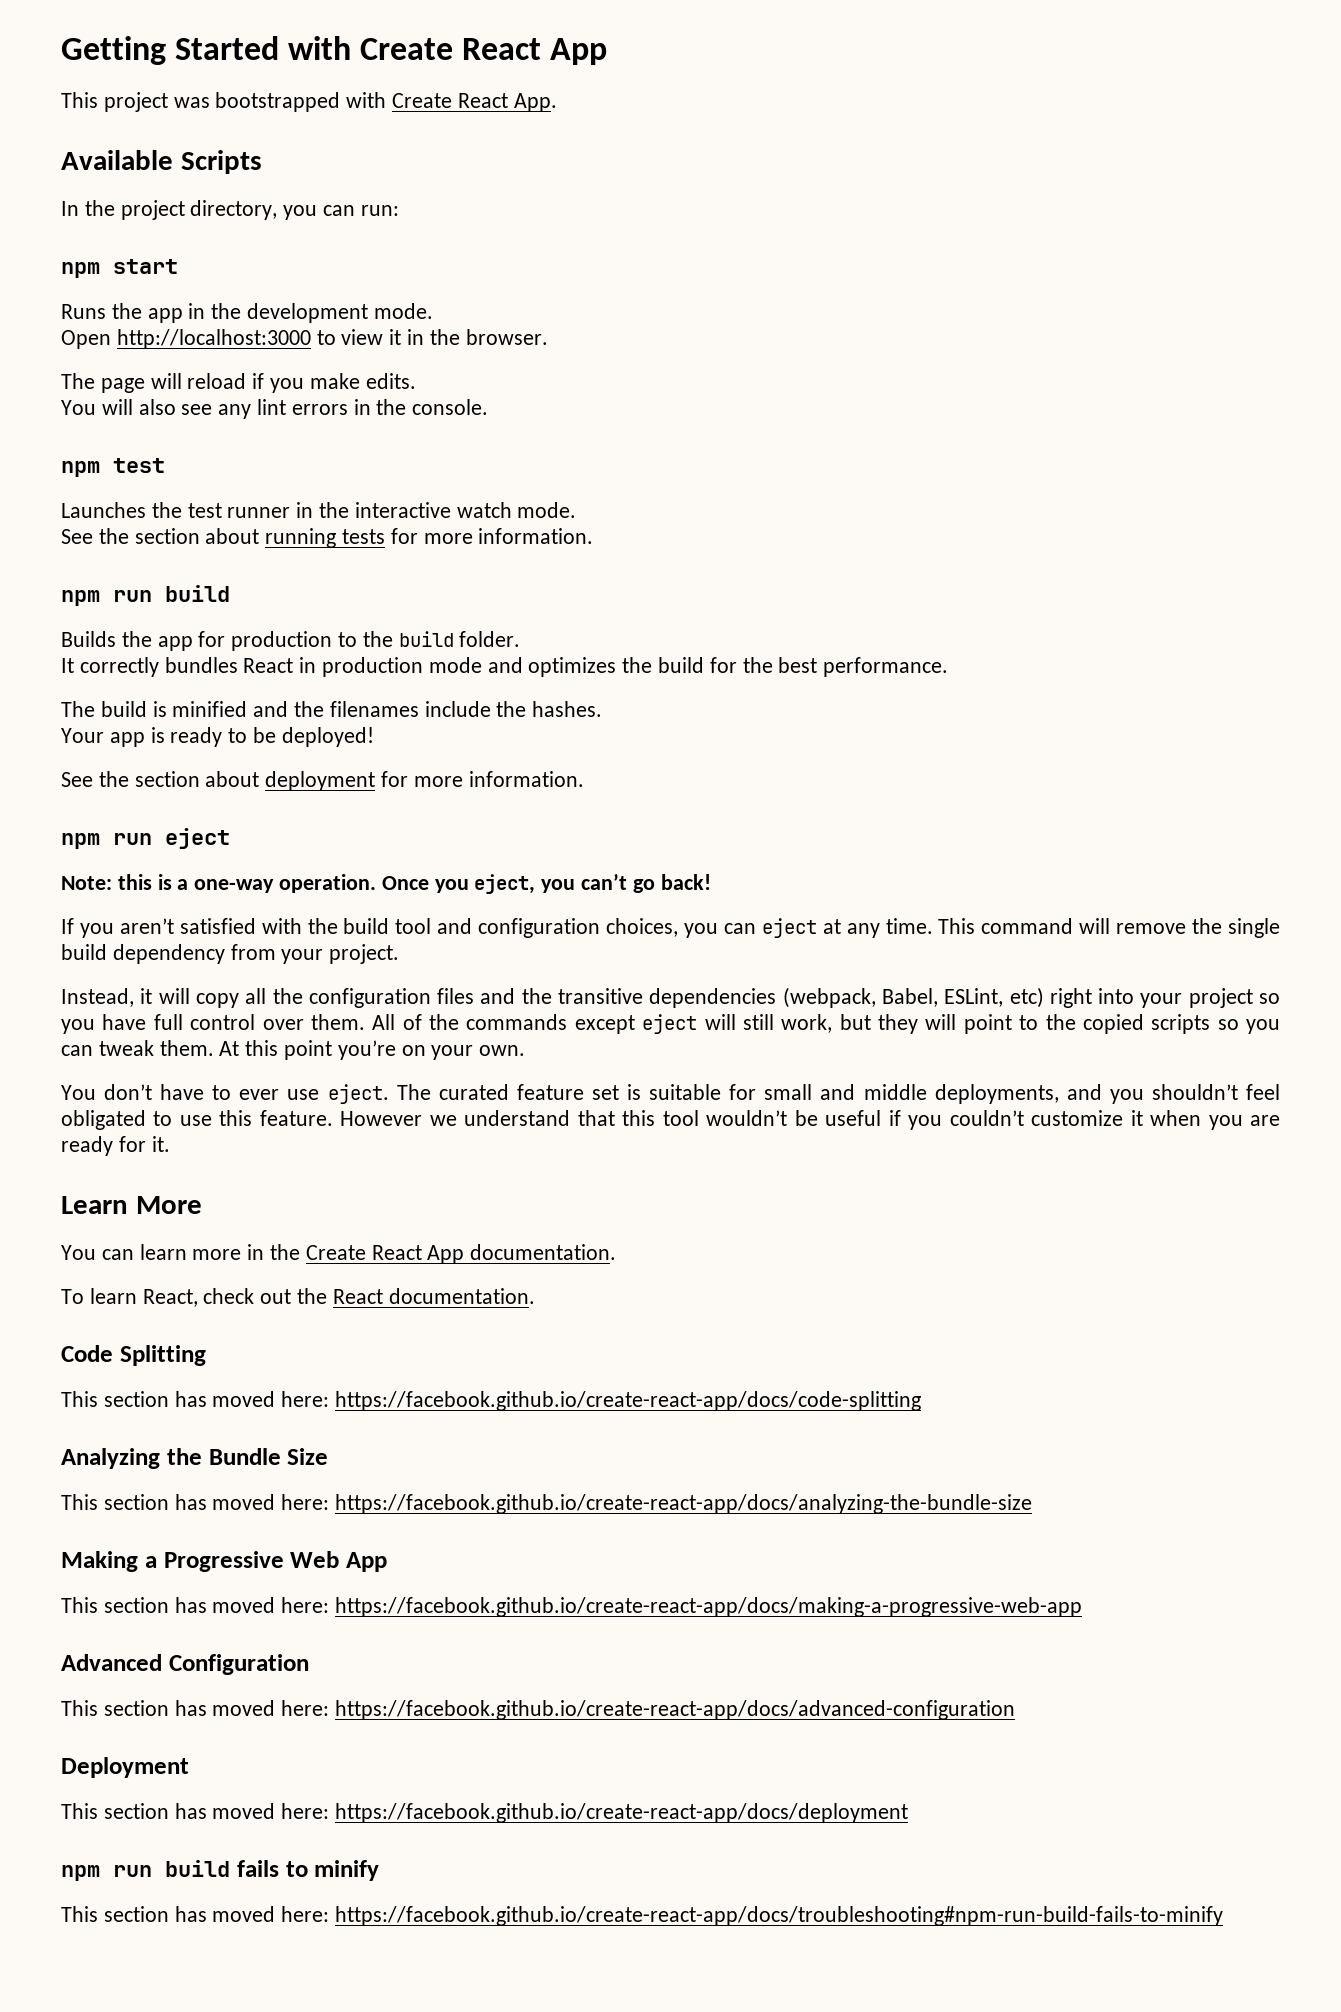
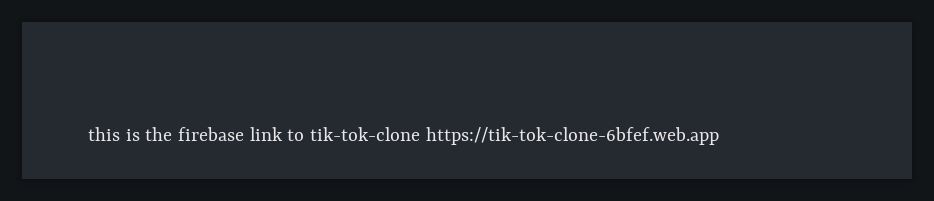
[61,36,608,65] [61,92,557,112] [61,150,262,174] [61,200,399,220] [61,259,178,278] [61,303,433,323] [61,329,548,349] [61,373,416,393] [61,399,489,419] [61,458,165,477] [61,502,577,518] [61,528,594,548] [61,585,230,606] [61,631,521,651] [61,657,949,677] [61,701,603,717] [61,727,374,747] [61,771,584,791] [61,828,230,849] [61,874,711,894] [61,918,1280,938] [61,944,400,964] [61,987,1280,1008] [61,1014,1280,1034] [61,1040,526,1060] [61,1084,1280,1104] [61,1110,1280,1130] [61,1136,170,1156] [61,1196,202,1214] [61,1244,617,1264] [61,1288,535,1307] [61,1345,206,1366] [61,1391,922,1411] [61,1448,329,1469] [61,1494,1033,1514] [61,1551,387,1572] [61,1597,1083,1617] [61,1654,309,1675] [61,1700,1016,1720] [61,1757,189,1778] [61,1803,909,1823] [61,1860,380,1881] [61,1906,1224,1926] Getting Started with Create React App // This project was bootstrapped with Create React App. // Available Scripts // In the project directory, you can run: // npm start // Runs the app in the development mode. // Open http://localhost:3000 to view it in the browser. // The page will reload if you make edits. // You will also see any lint errors in the console. // npm test // Launches the test runner in the interactive watch mode. // See the section about running tests for more information. // npm run build // Builds the app for production to the build folder. // It correctly bundles React in production mode and optimizes the build for the best performance. // The build is minified and the filenames include the hashes. // Your app is ready to be deployed! // See the section about deployment for more information. // npm run eject // Note: this is a one-way operation. Once you eject, you can’t go back! // If you aren’t satisfied with the build tool and configuration choices, you can eject at any time. This command will remove the single build dependency from your project. // Instead, it will copy all the configuration files and the transitive dependencies (webpack, Babel, ESLint, etc) right into your project so you have full control over them. All of the commands except eject will still work, but they will point to the copied scripts so you can tweak them. At this point you’re on your own. // You don’t have to ever use eject. The curated feature set is suitable for small and middle deployments, and you shouldn’t feel obligated to use this feature. However we understand that this tool wouldn’t be useful if you couldn’t customize it when you are ready for it. // Learn More // You can learn more in the Create React App documentation. // To learn React, check out the React documentation. // Code Splitting // This section has moved here: https://facebook.github.io/create-react-app/docs/code-splitting // Analyzing the Bundle Size // This section has moved here: https://facebook.github.io/create-react-app/docs/analyzing-the-bundle-size // Making a Progressive Web App // This section has moved here: https://facebook.github.io/create-react-app/docs/making-a-progressive-web-app // Advanced Configuration // This section has moved here: https://facebook.github.io/create-react-app/docs/advanced-configuration // Deployment // This section has moved here: https://facebook.github.io/create-react-app/docs/deployment // npm run build fails to minify // This section has moved here: https://facebook.github.io/create-react-app/docs/troubleshooting#npm-run-build-fails-to-minify -> [88,127,719,145] this is the firebase link to tik-tok-clone https://tik-tok-clone-6bfef.web.app

